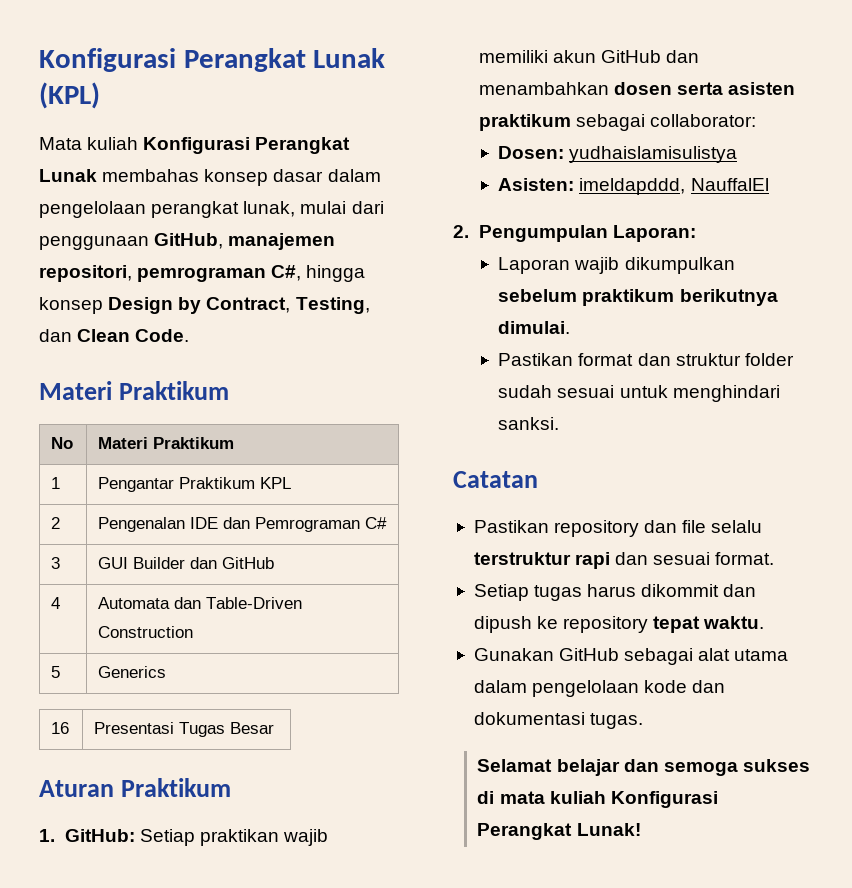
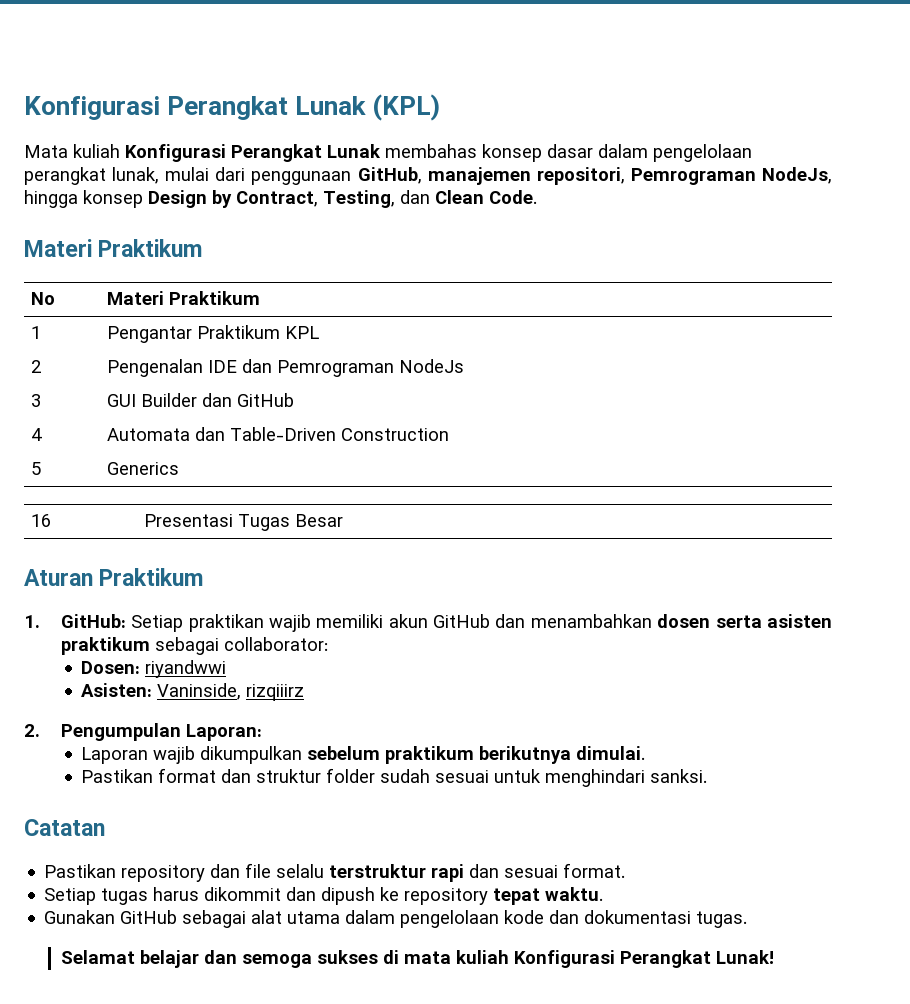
[137,265,302,282] pemrograman C#, -> [630,167,832,185] Pemrograman NodeJs,
[365,517,388,529] C# -> [399,359,465,373] NodeJs
[569,146,738,163] yudhaislamisulistya -> [145,660,227,678] riyandwwi
[579,178,769,195] imeldapddd, NauffalEl -> [157,683,305,701] Vaninside, rizqiiirz

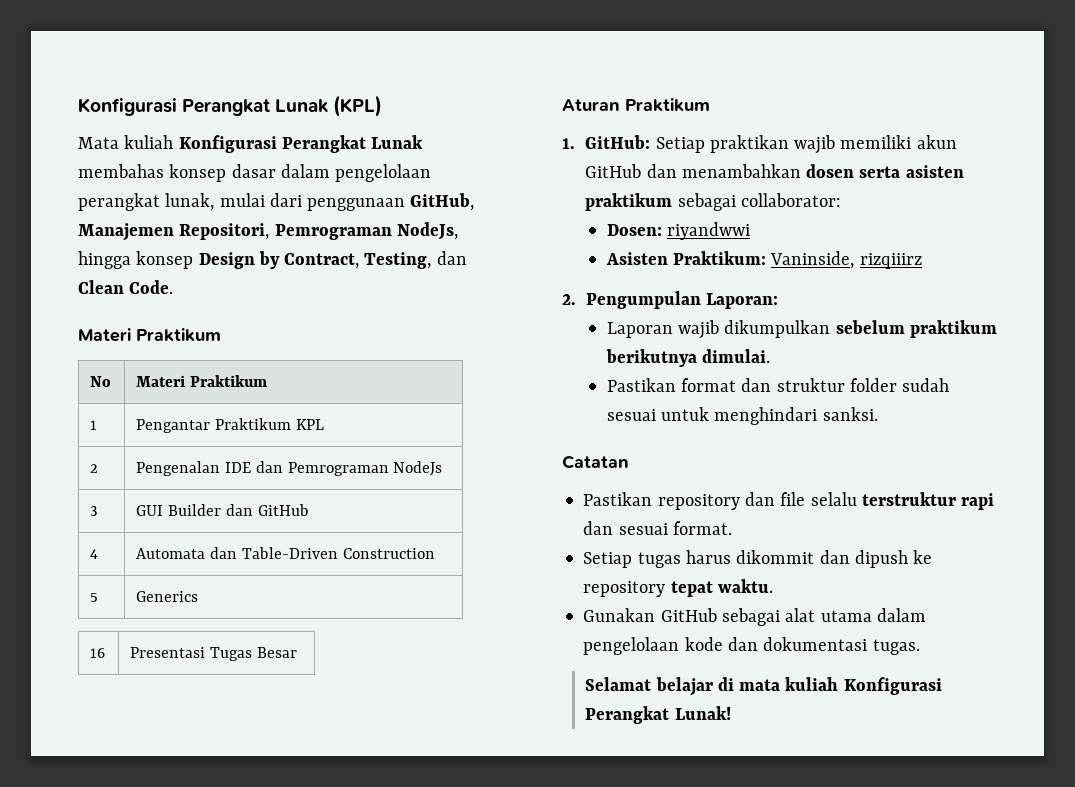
[427,167,625,185] manajemen repositori, -> [78,223,270,241] Manajemen Repositori,
[81,683,153,697] Asisten: -> [605,251,766,265] Asisten Praktikum:
[203,950,378,968] dan semoga sukses -> (713, 686) none

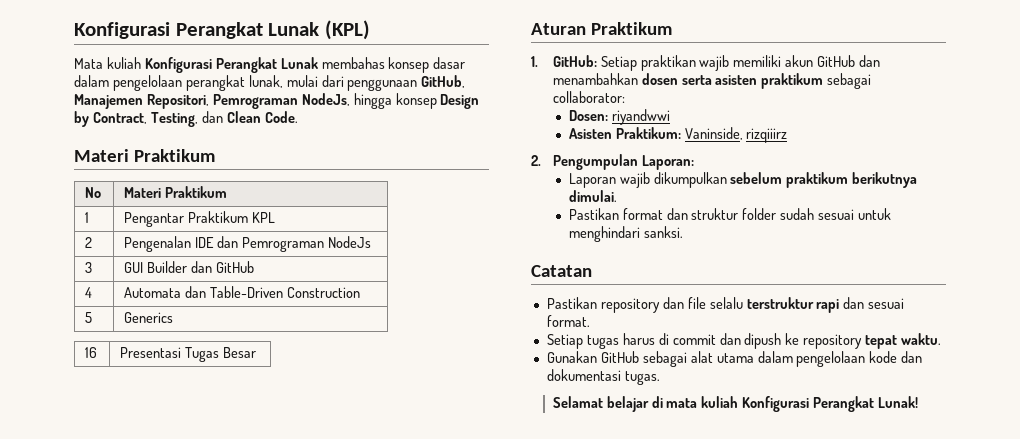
[736,550,815,564] dikommit -> [658,333,716,345] di commit

